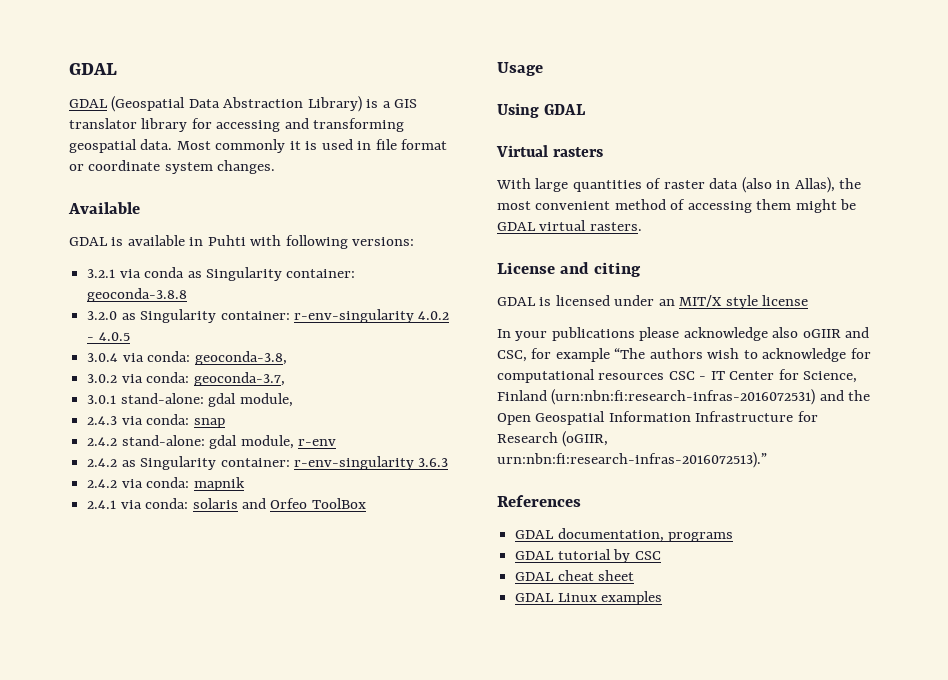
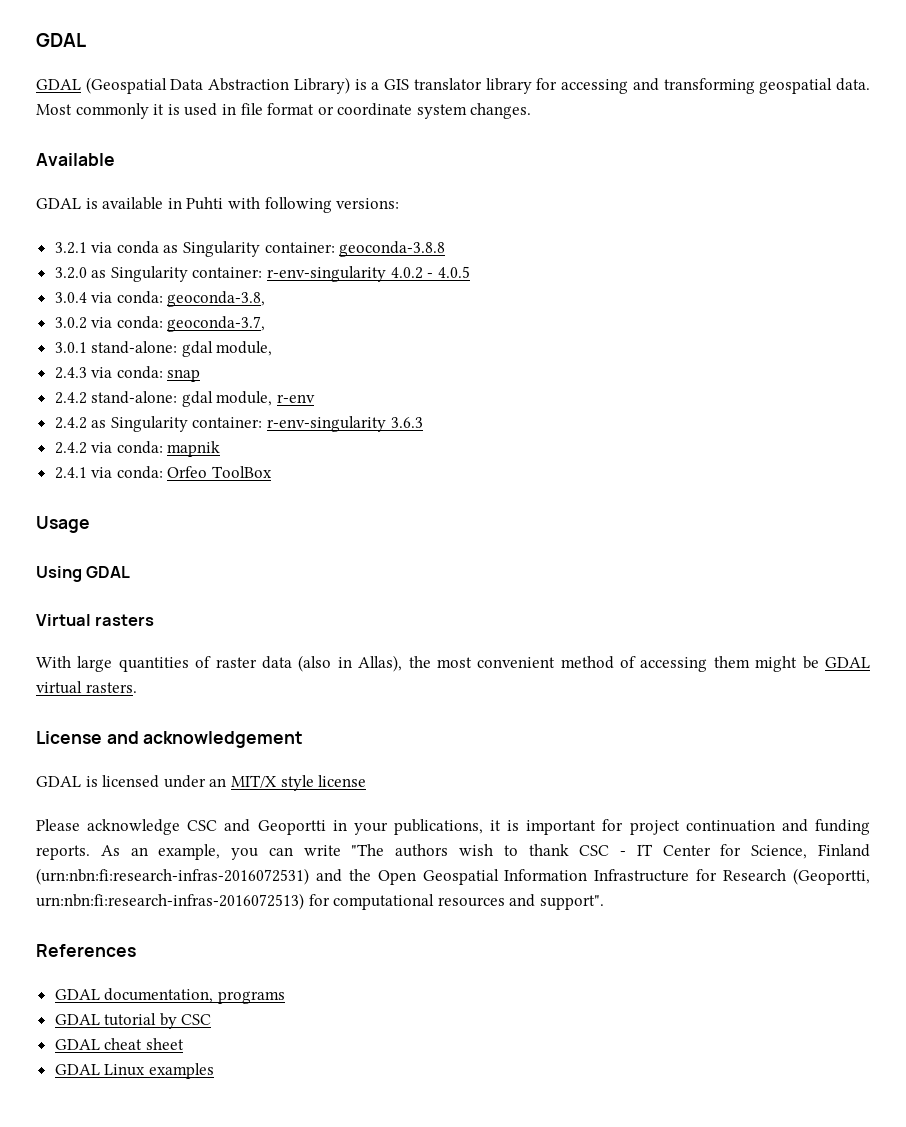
[192,498,266,509] solaris and -> (163, 472) none
[594,262,642,277] citing -> [143,731,304,748] acknowledgement
[497,327,870,341] [497,348,871,362] [497,369,665,383] In your publications please acknowledge also oGIIR and CSC, for example “The authors wish to acknowledge for computational resources -> [36,819,870,835] [36,844,569,860] Please acknowledge CSC and Geoportti in your publications, it is important for project continuation and funding reports. As an example, you can write "The authors wish to thank
[562,431,609,447] [497,452,767,468] (oGIIR, urn:nbn:fi:research-infras-2016072513).” -> [793,868,870,885] [36,893,604,910] (Geoportti, urn:nbn:fi:research-infras-2016072513) for computational resources and support".

